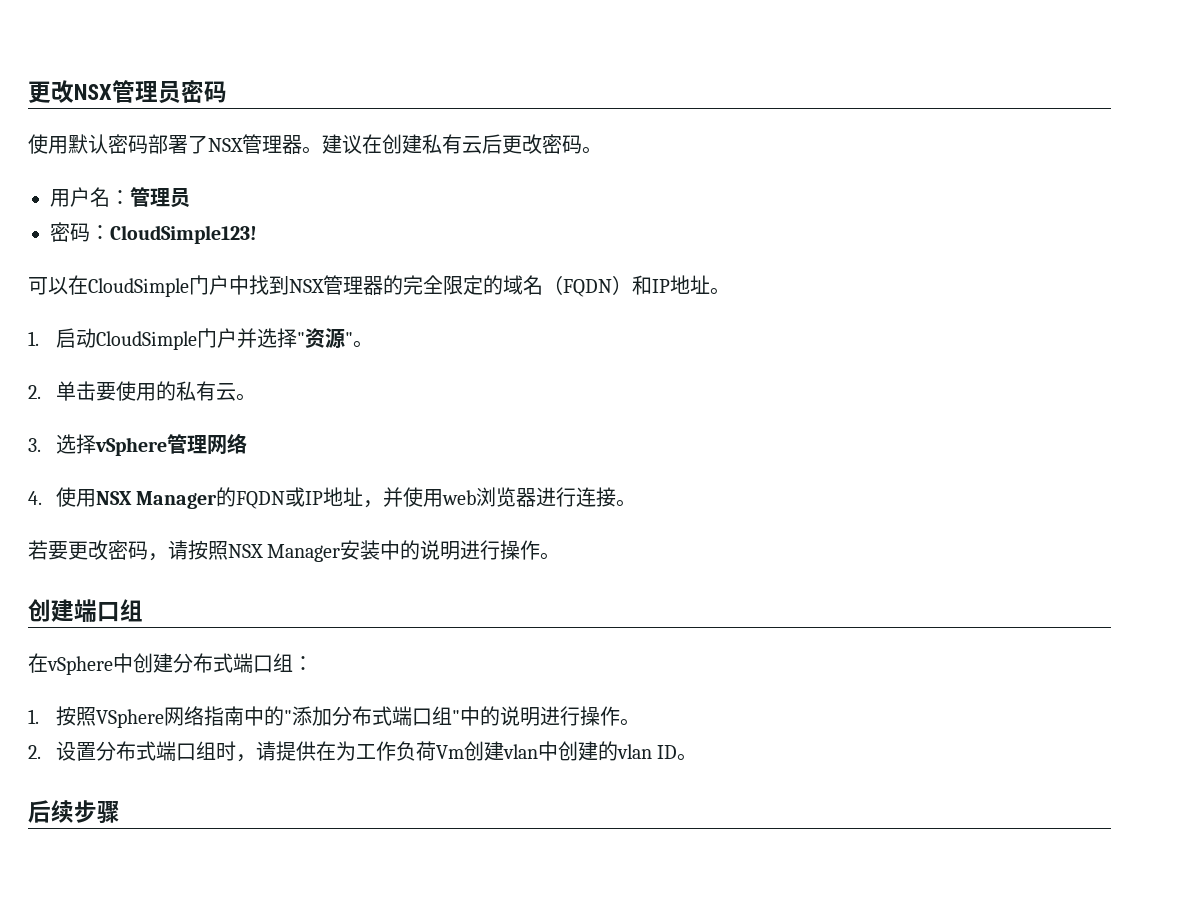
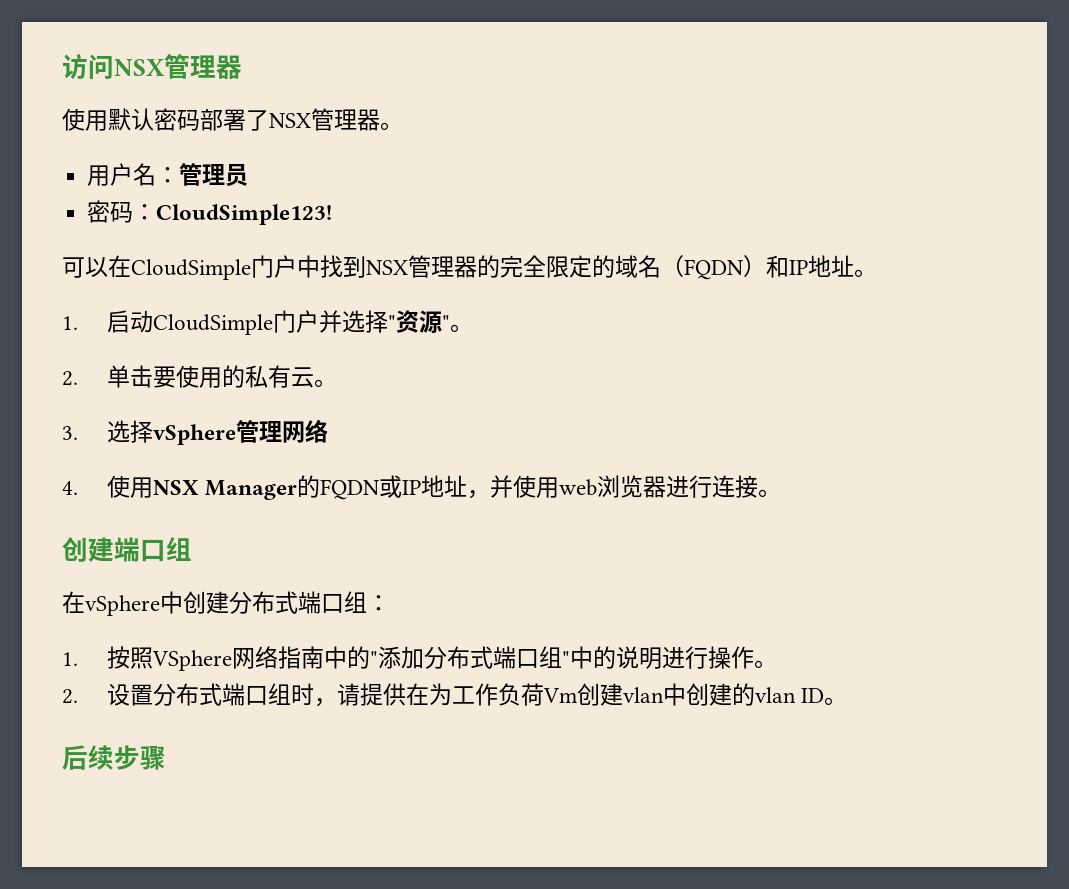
[28,80,227,103] 更改NSX管理员密码 -> [62,54,242,80] 访问NSX管理器
[322,134,602,154] 建议在创建私有云后更改密码。 -> (403, 126) none
[28,540,561,562] // 若要更改密码，请按照NSX Manager安装中的说明进行操作。 -> (781, 493) none

